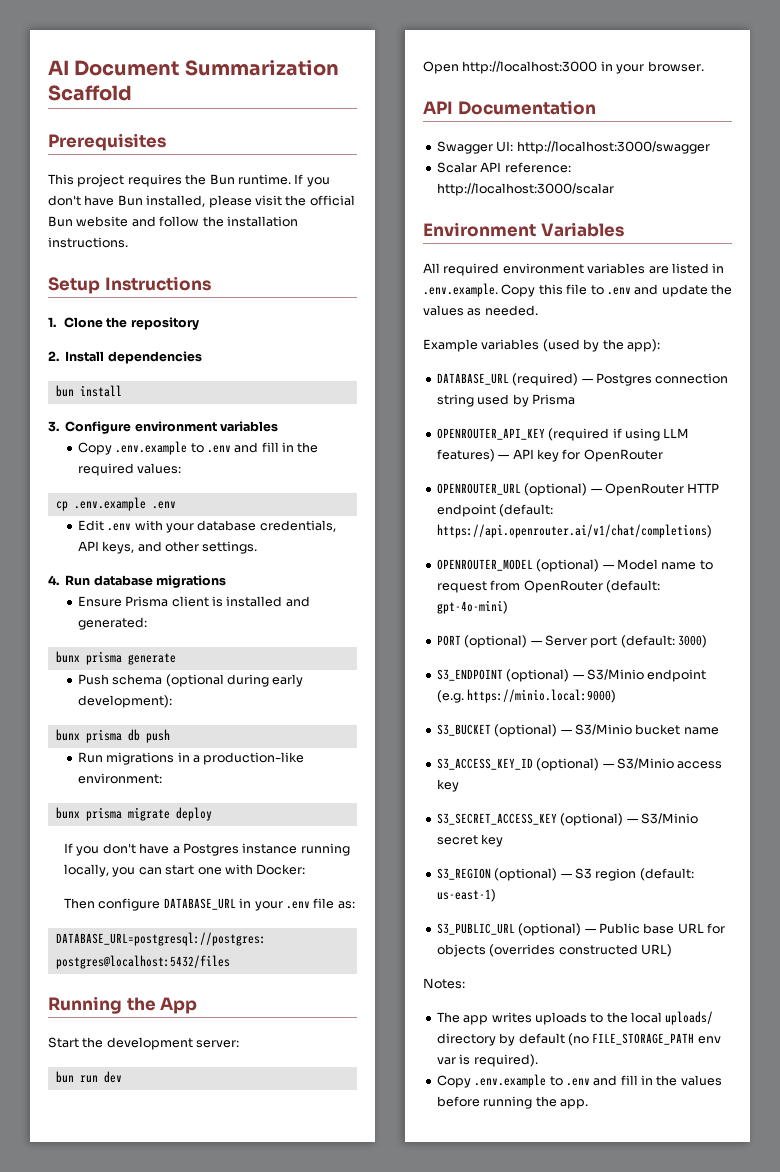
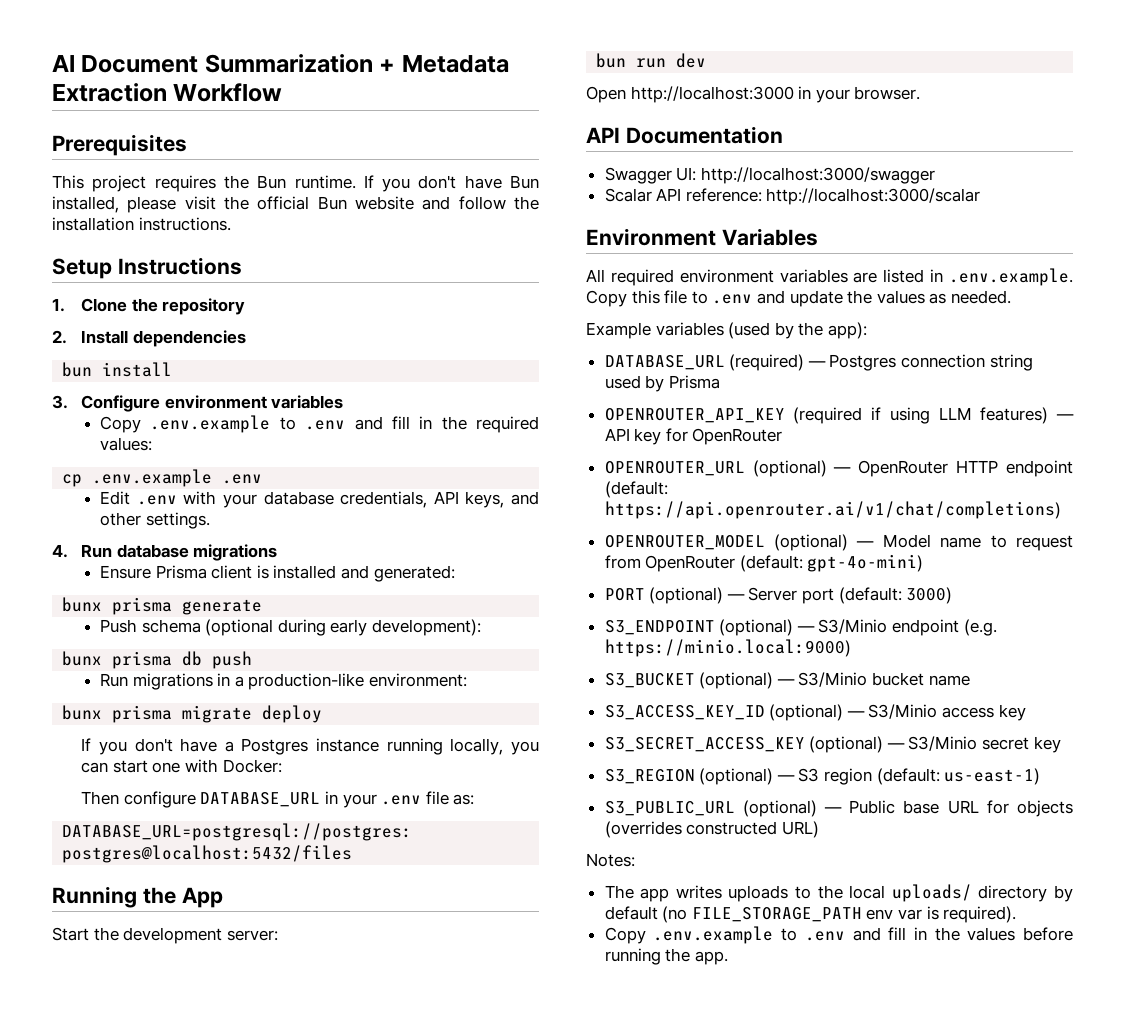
[48,85,132,101] Scaffold -> [379,55,509,73] [52,83,283,102] + Metadata Extraction Workflow

